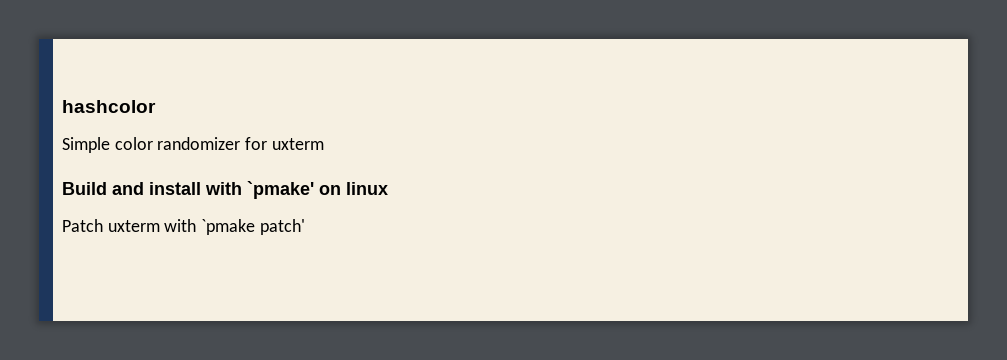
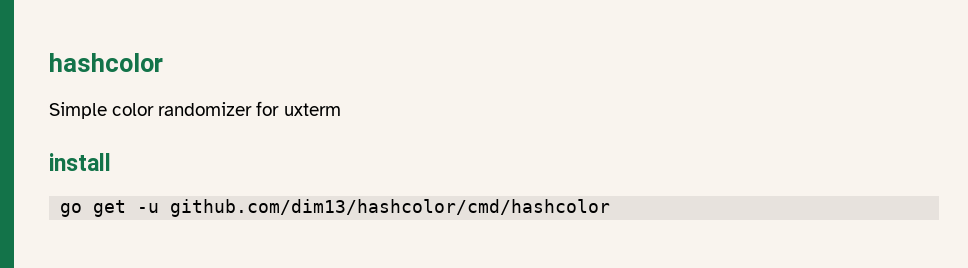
[62,182,144,195] Build and -> (341, 109) none
[205,181,388,199] [62,219,305,235] with `pmake' on linux // Patch uxterm with `pmake patch' -> [60,199,611,217] // go get -u github.com/dim13/hashcolor/cmd/hashcolor

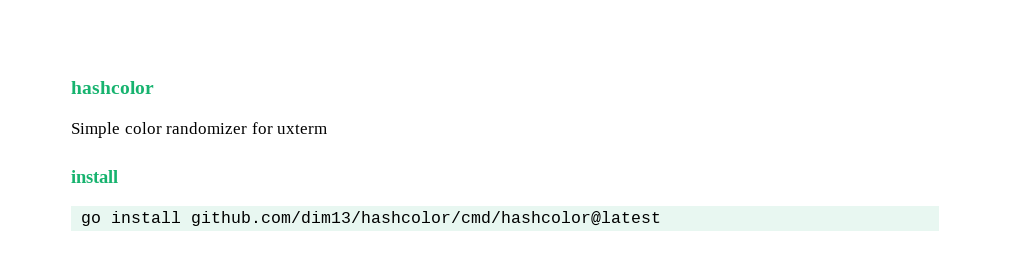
[93,199,611,217] get -u github.com/dim13/hashcolor/cmd/hashcolor -> [111,211,662,226] install github.com/dim13/hashcolor/cmd/hashcolor@latest

